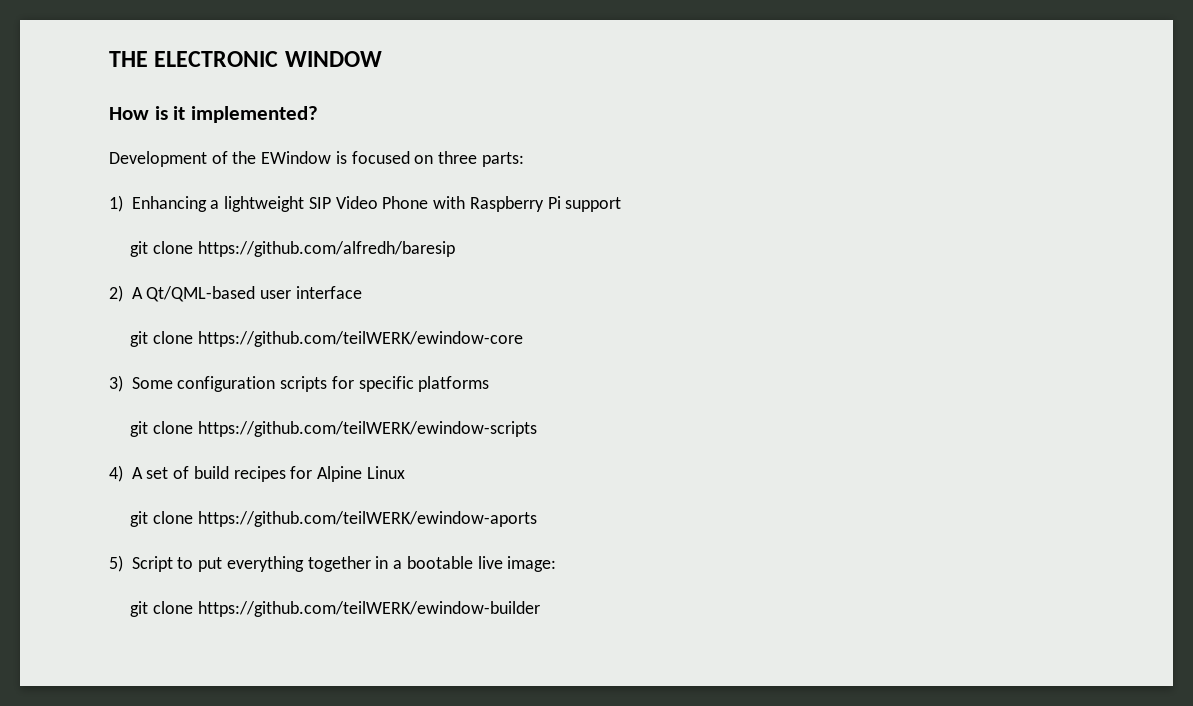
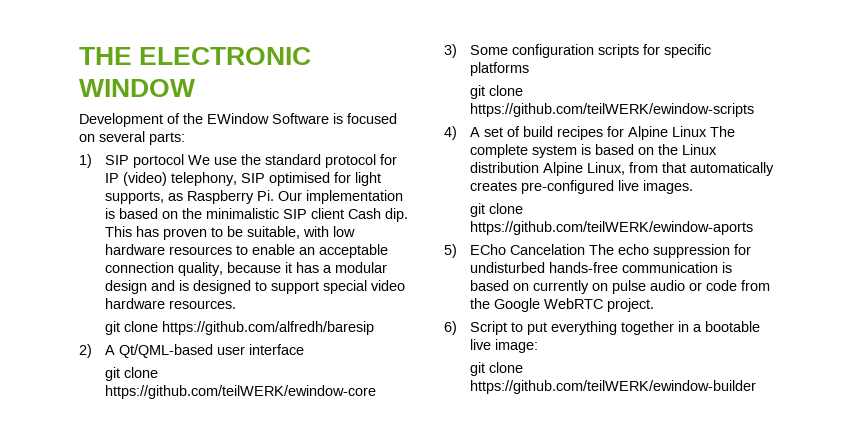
[109,106,318,123] // How is it implemented? -> (195, 88) none
(332, 157) none -> [272,113,329,124] Software
[438,151,478,164] three -> [99,131,145,142] several
[131,196,622,212] Enhancing a lightweight SIP Video Phone with Raspberry Pi support -> [105,154,398,168] [105,172,382,186] [105,190,404,204] [105,208,409,222] [105,226,356,240] [105,244,389,258] [105,262,388,276] [105,280,406,294] [105,298,237,309] SIP portocol We use the standard protocol for IP (video) telephony, SIP optimised for light supports, as Raspberry Pi. Our implementation is based on the minimalistic SIP client Cash dip. This has proven to be suitable, with low hardware resources to enable an acceptable connection quality, because it has a modular design and is designed to support special video hardware resources.
[130,511,537,527] [109,555,123,572] // git clone https://github.com/teilWERK/ewindow-aports // 5) -> [710,126,736,137] [470,144,718,158] [470,162,775,176] [470,180,694,194] [470,203,524,217] [470,221,754,235] [444,244,752,258] [470,262,733,273] [470,280,771,294] [470,298,655,312] [444,321,457,335] The complete system is based on the Linux distribution Alpine Linux, from that automatically creates pre-configured live images. // git clone https://github.com/teilWERK/ewindow-aports // 5) ECho Cancelation The echo suppression for undisturbed hands-free communication is based on currently on pulse audio or code from the Google WebRTC project. // 6)

